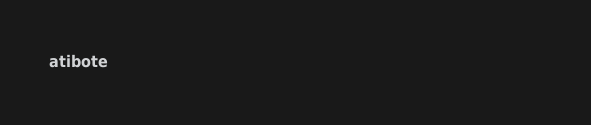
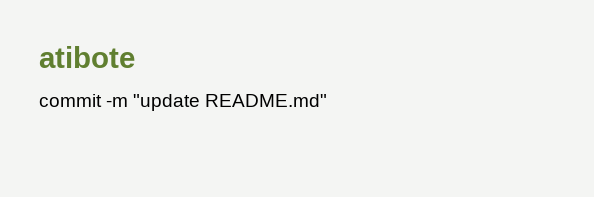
(108, 61) none -> [39,94,328,111] // commit -m "update README.md"

